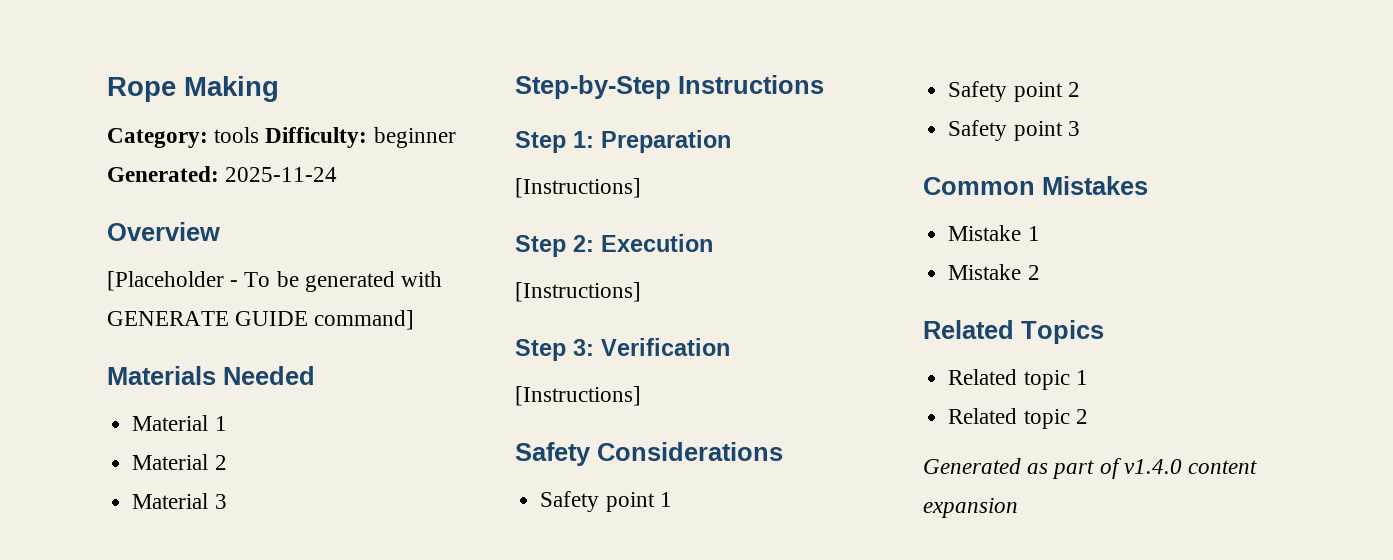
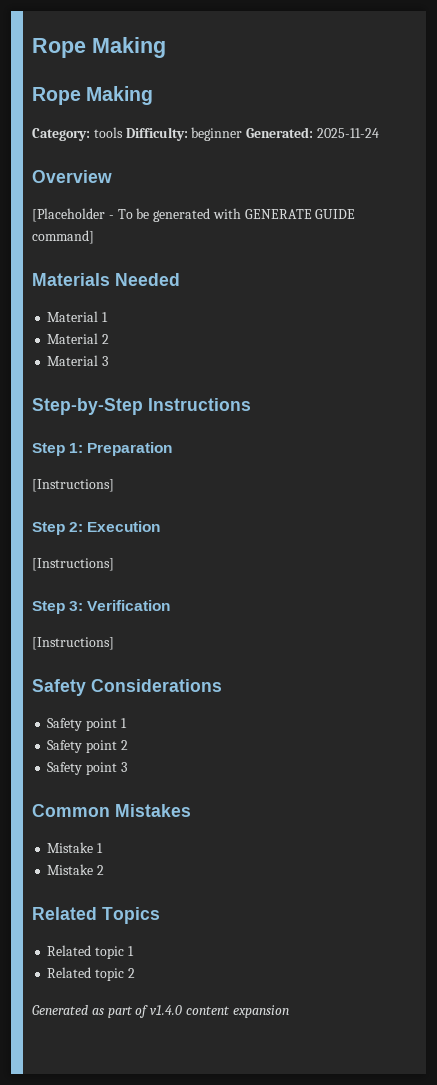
[107,76,279,102] Rope Making -> [32,37,166,58] [32,86,154,105] Rope Making // Rope Making

